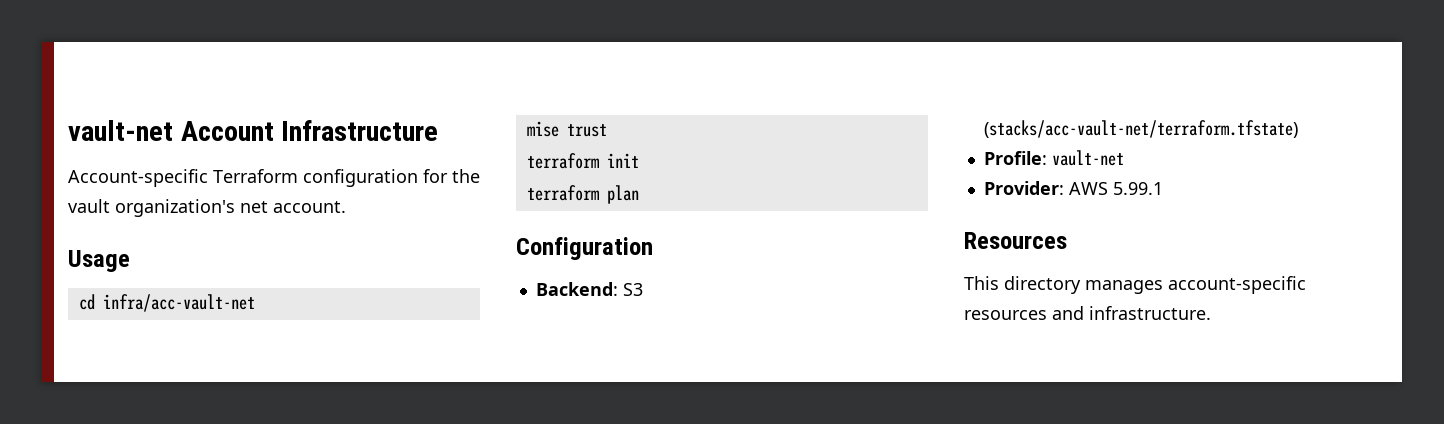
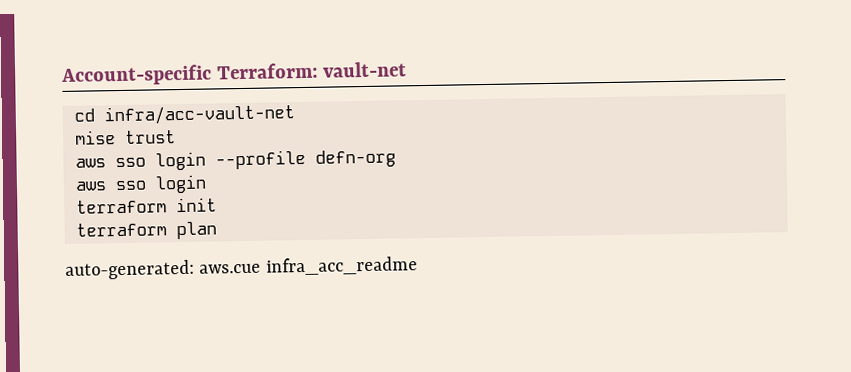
[68,120,439,141] [68,169,480,187] [68,199,346,217] [68,250,130,272] [78,294,255,312] [526,121,607,137] [526,153,639,169] [526,185,639,204] [516,237,653,260] [535,282,643,296] [983,120,1298,138] [983,150,1124,166] [983,181,1163,195] [964,232,1067,249] [964,276,1306,294] [964,306,1211,320] vault-net Account Infrastructure // Account-specific Terraform configuration for the vault organization's net account. // Usage // cd infra/acc-vault-net // mise trust // terraform init // terraform plan // Configuration // Backend: S3 (stacks/acc-vault-net/terraform.tfstate) // Profile: vault-net // Provider: AWS 5.99.1 // Resources // This directory manages account-specific resources and infrastructure. -> [60,61,407,86] [74,104,295,126] [75,130,176,145] [75,149,396,171] [75,174,207,194] [76,197,217,214] [76,221,217,240] [65,256,418,280] Account-specific Terraform: vault-net // cd infra/acc-vault-net // mise trust // aws sso login --profile defn-org // aws sso login // terraform init // terraform plan // auto-generated: aws.cue infra_acc_readme

